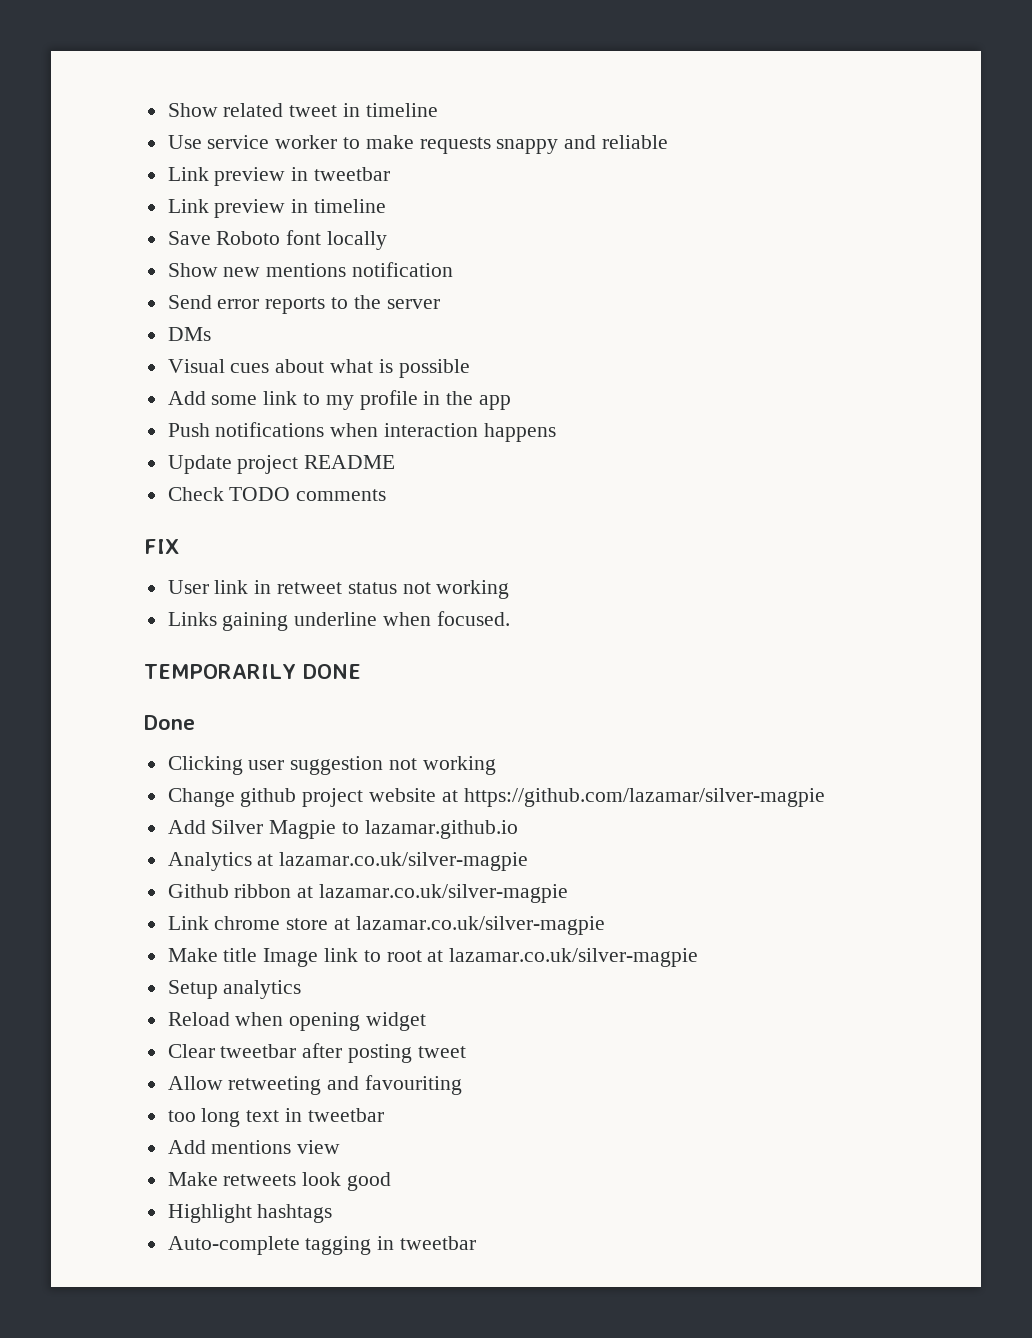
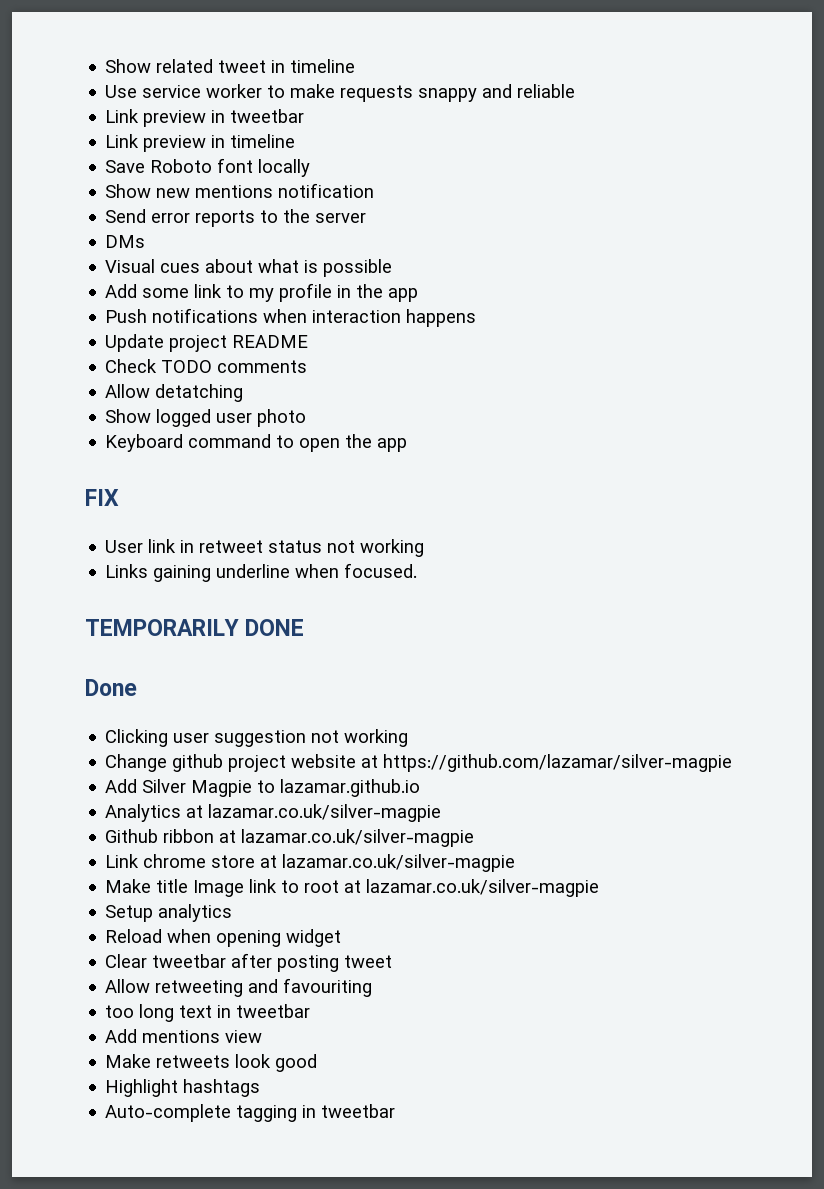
(387, 495) none -> [105,384,244,402] [105,409,307,427] [105,434,408,452] // Allow detatching // Show logged user photo // Keyboard command to open the app

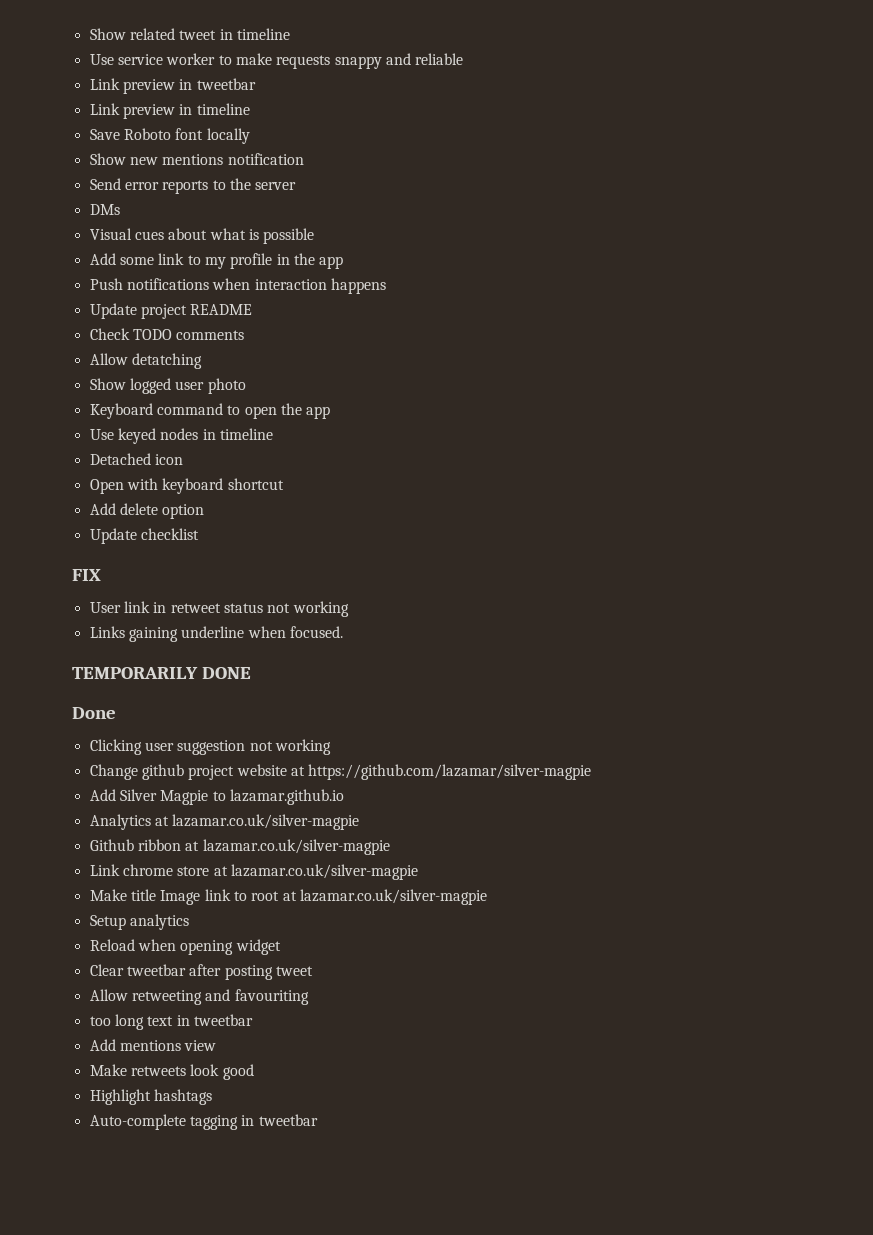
(408, 445) none -> [89,428,273,444] [89,453,183,465] [89,478,284,494] [89,503,205,519] [89,528,199,544] // Use keyed nodes in timeline // Detached icon // Open with keyboard shortcut // Add delete option // Update checklist

